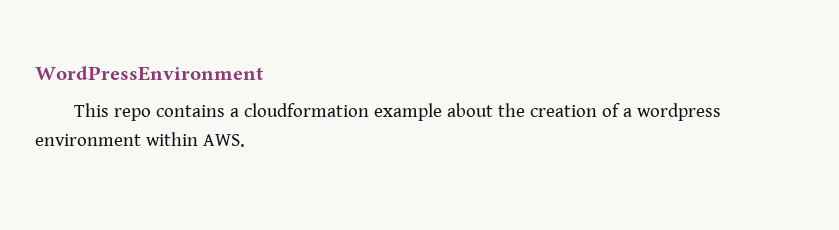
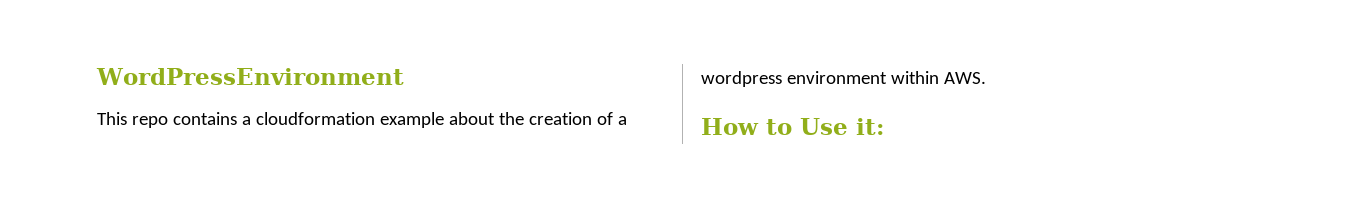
(245, 140) none -> [701,118,884,135] // How to Use it:

